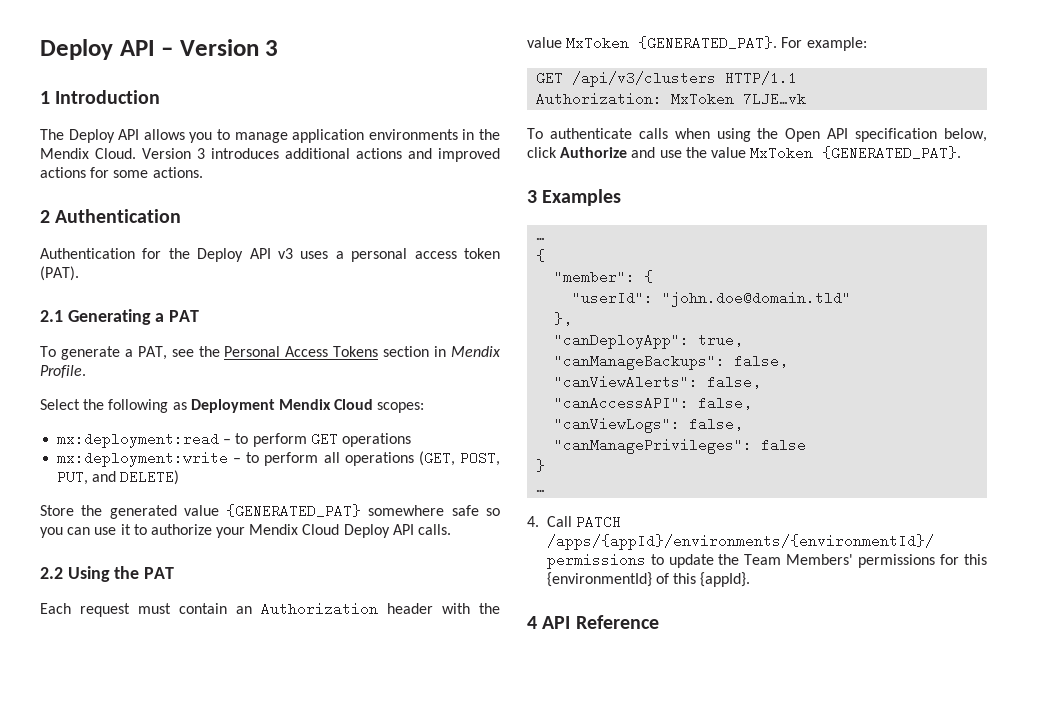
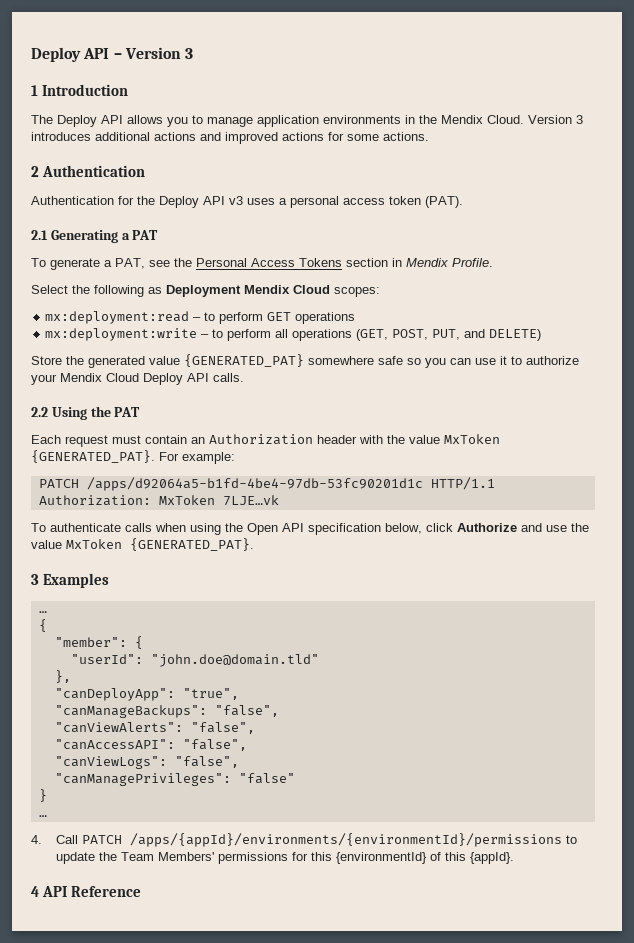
[536,71,717,87] GET /api/v3/clusters -> [38,477,423,491] PATCH /apps/d92064a5-b1fd-4be4-97db-53fc90201d1c
[698,333,744,347] true, -> [182,688,239,700] "true",
[734,354,789,368] false, -> [214,705,279,717] "false",
[707,375,762,389] false, -> [190,722,255,734] "false",
[698,396,753,410] false, -> [182,739,247,751] "false",
[689,417,744,431] false, -> [174,756,239,768] "false",
[761,438,807,452] false -> [238,773,295,784] "false"

